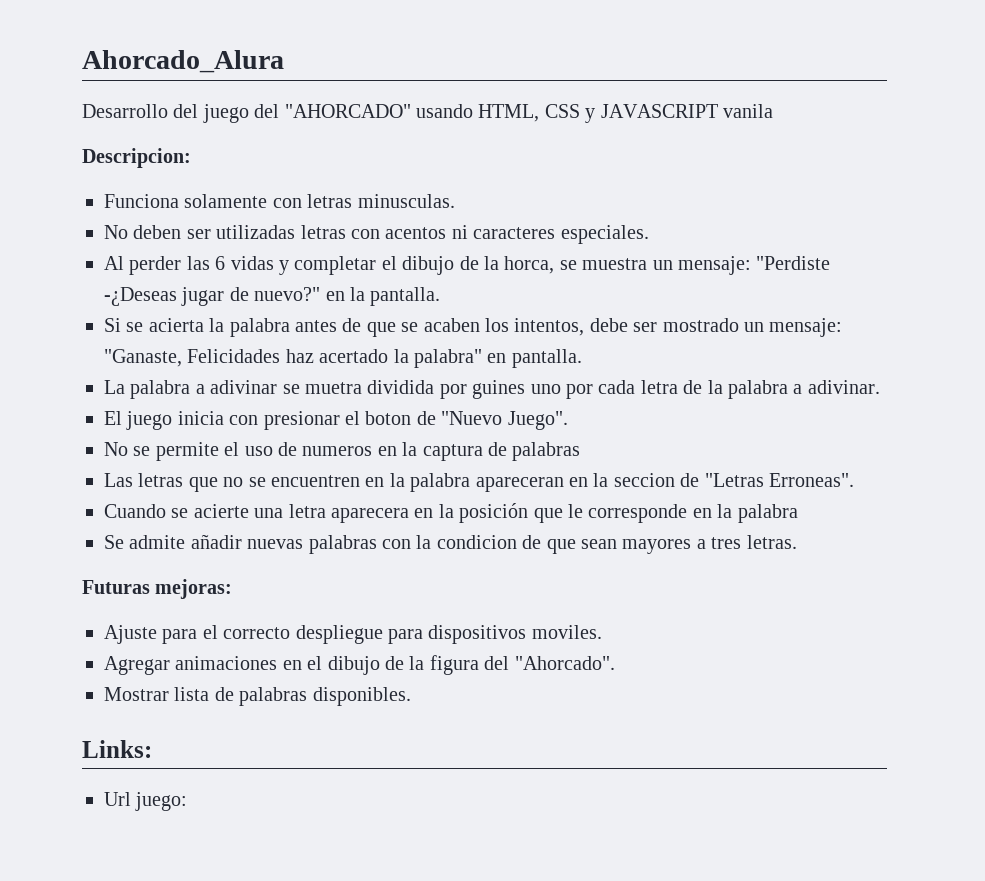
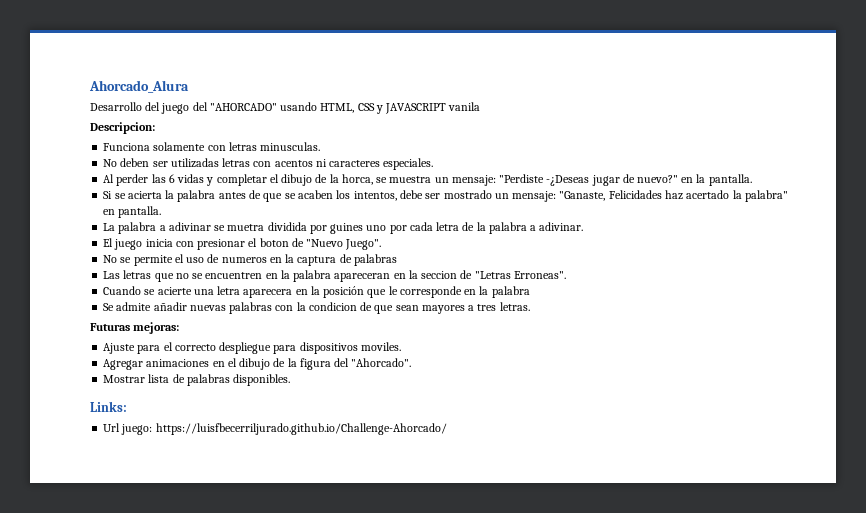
(188, 801) none -> [155,423,447,435] https://luisfbecerriljurado.github.io/Challenge-Ahorcado/

